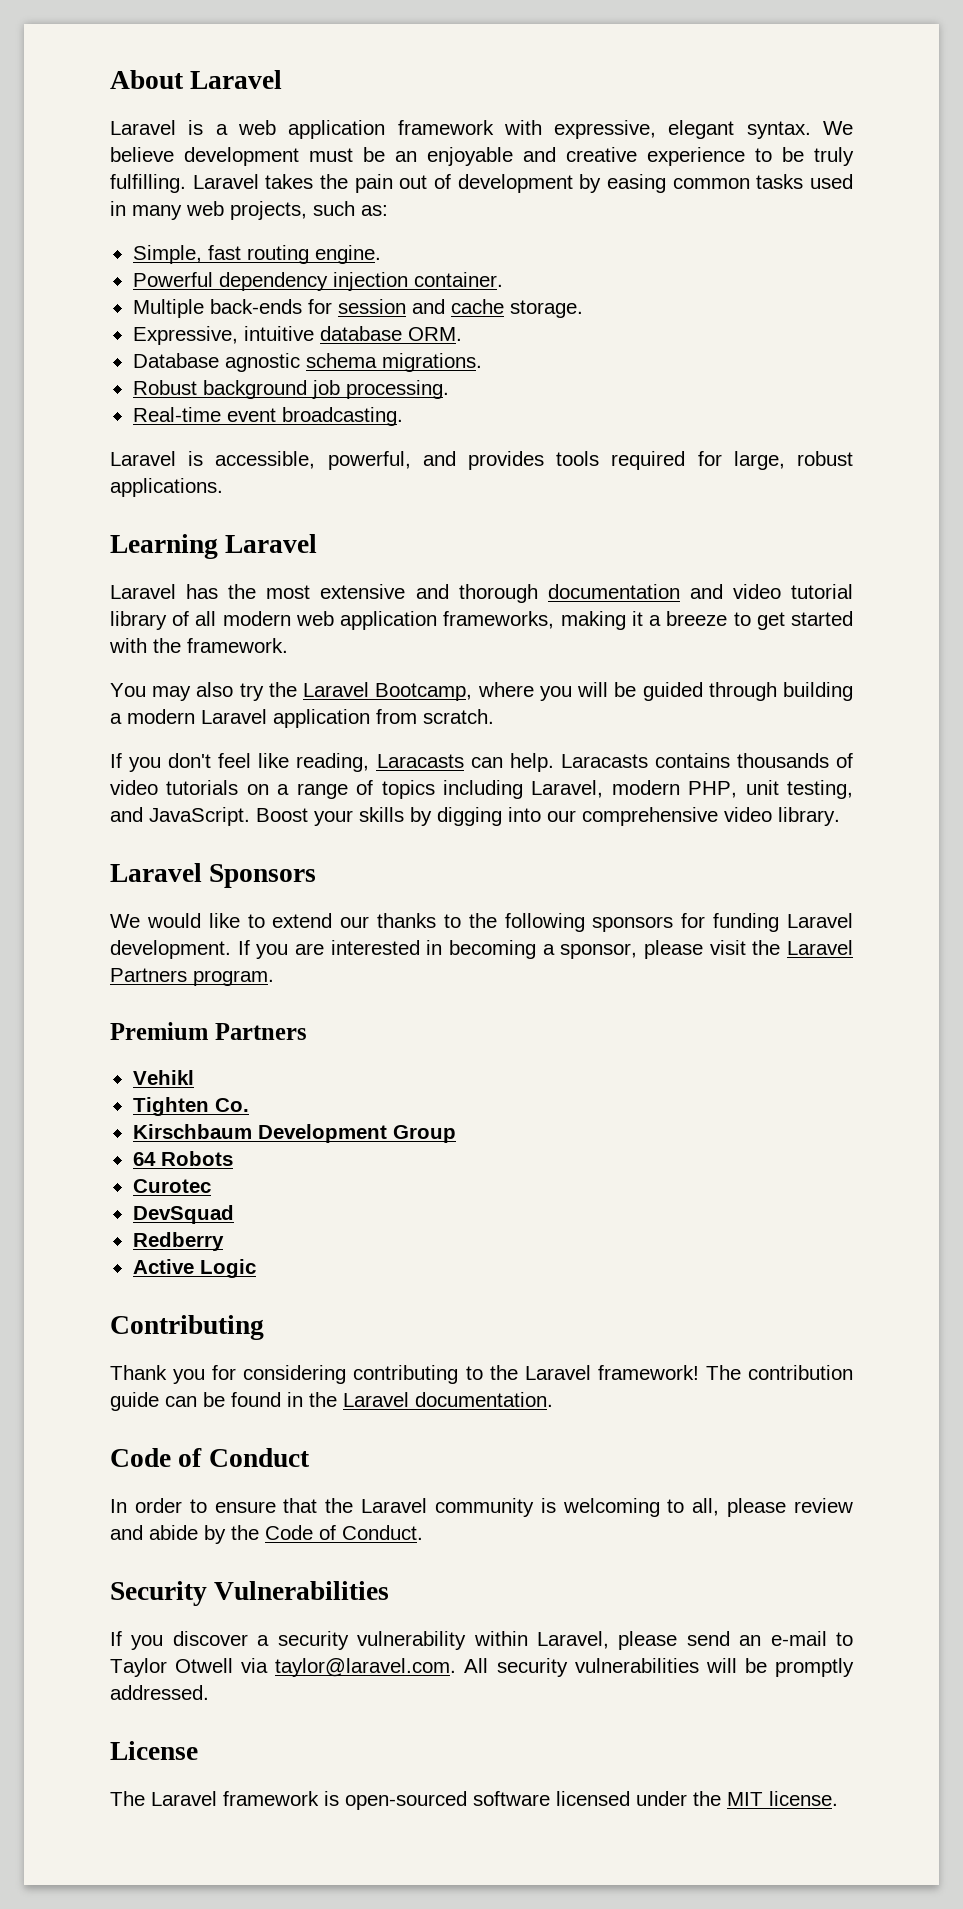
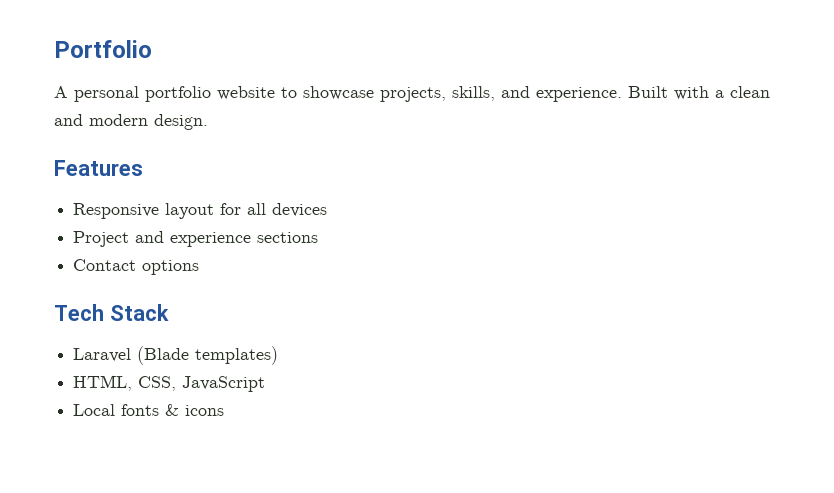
[110,70,283,89] [110,120,853,139] [110,147,854,166] [110,174,853,193] [110,201,388,220] [132,245,381,264] [132,272,503,291] [132,299,583,318] [132,326,462,345] [132,353,482,372] [132,380,449,399] [132,407,403,426] [110,451,854,470] [110,478,223,497] [110,534,318,559] [110,584,854,603] [110,611,854,630] [109,638,288,653] [110,682,854,701] [110,709,494,728] [110,753,854,772] [110,780,853,799] [110,807,840,826] [110,863,317,888] [110,913,853,932] [110,940,853,959] [110,968,274,986] [110,1022,307,1040] [132,1070,194,1085] [132,1097,249,1116] [132,1124,456,1143] [132,1151,233,1166] [132,1179,211,1193] [132,1205,234,1224] [132,1232,224,1251] [132,1259,256,1278] [110,1315,264,1340] [110,1365,854,1384] [110,1392,553,1411] [110,1448,310,1467] [110,1498,853,1517] [110,1525,423,1544] [110,1581,390,1606] [110,1631,853,1650] [110,1658,854,1677] [110,1685,209,1700] [110,1741,198,1760] [110,1791,838,1810] About Laravel // Laravel is a web application framework with expressive, elegant syntax. We believe development must be an enjoyable and creative experience to be truly fulfilling. Laravel takes the pain out of development by easing common tasks used in many web projects, such as: // Simple, fast routing engine. // Powerful dependency injection container. // Multiple back-ends for session and cache storage. // Expressive, intuitive database ORM. // Database agnostic schema migrations. // Robust background job processing. // Real-time event broadcasting. // Laravel is accessible, powerful, and provides tools required for large, robust applications. // Learning Laravel // Laravel has the most extensive and thorough documentation and video tutorial library of all modern web application frameworks, making it a breeze to get started with the framework. // You may also try the Laravel Bootcamp, where you will be guided through building a modern Laravel application from scratch. // If you don't feel like reading, Laracasts can help. Laracasts contains thousands of video tutorials on a range of topics including Laravel, modern PHP, unit testing, and JavaScript. Boost your skills by digging into our comprehensive video library. // Laravel Sponsors // We would like to extend our thanks to the following sponsors for funding Laravel development. If you are interested in becoming a sponsor, please visit the Laravel Partners program. // Premium Partners // Vehikl // Tighten Co. // Kirschbaum Development Group // 64 Robots // Curotec // DevSquad // Redberry // Active Logic // Contributing // Thank you for considering contributing to the Laravel framework! The contribution guide can be found in the Laravel documentation. // Code of Conduct // In order to ensure that the Laravel community is welcoming to all, please review and abide by the Code of Conduct. // Security Vulnerabilities // If you discover a security vulnerability within Laravel, please send an e-mail to Taylor Otwell via taylor@laravel.com. All security vulnerabilities will be promptly addressed. // License // The Laravel framework is open-sourced software licensed under the MIT license. -> [54,40,152,58] [54,86,770,102] [54,114,208,130] [54,160,143,176] [73,203,328,219] [73,231,319,247] [73,259,200,275] [54,304,169,321] [73,346,279,365] [73,375,266,392] [73,404,225,416] Portfolio // A personal portfolio website to showcase projects, skills, and experience. Built with a clean and modern design. // Features // Responsive layout for all devices // Project and experience sections // Contact options // Tech Stack // Laravel (Blade templates) // HTML, CSS, JavaScript // Local fonts & icons

